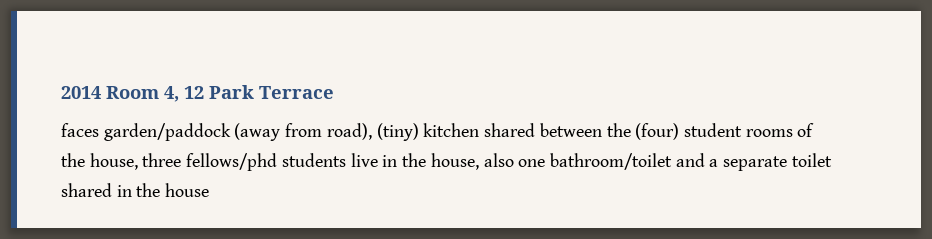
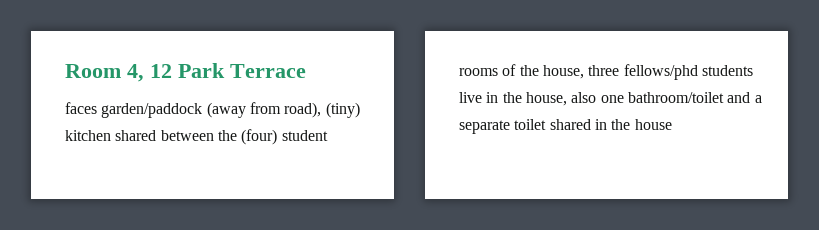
[61,86,101,99] 2014 -> (65, 71) none

